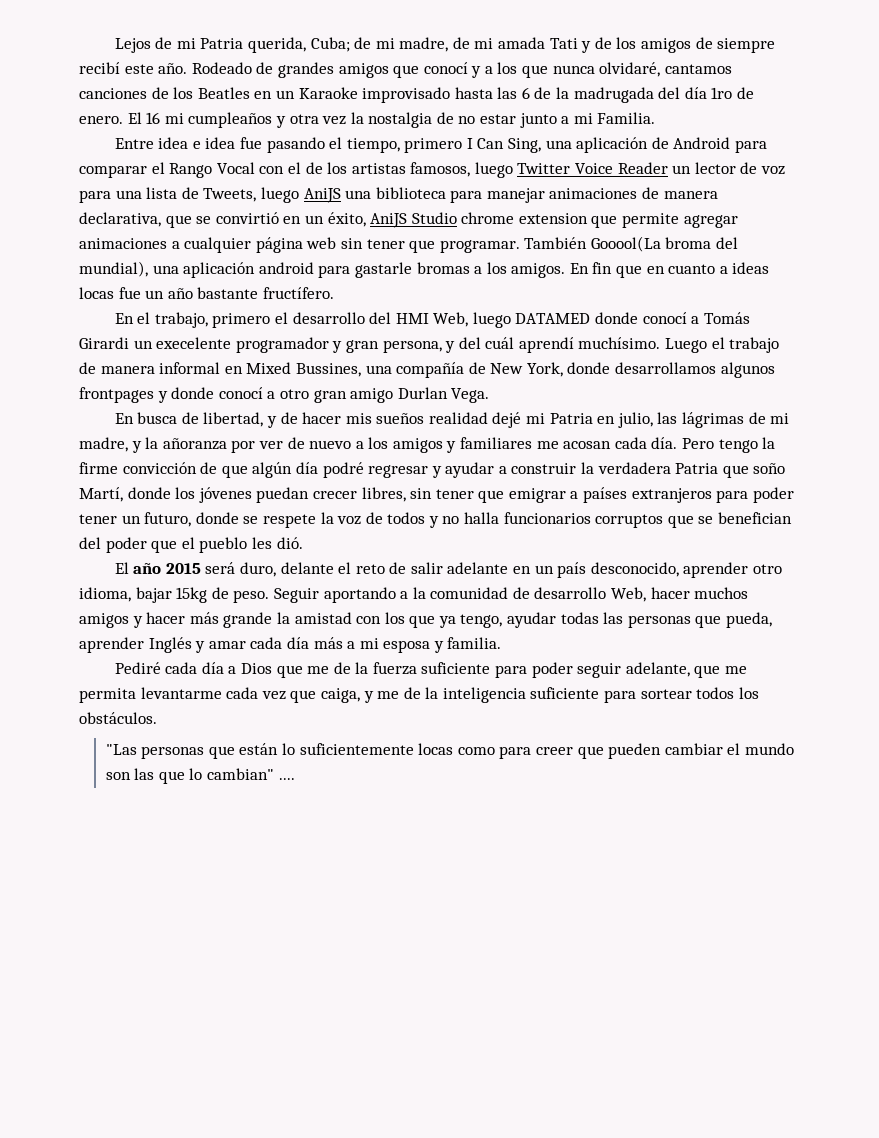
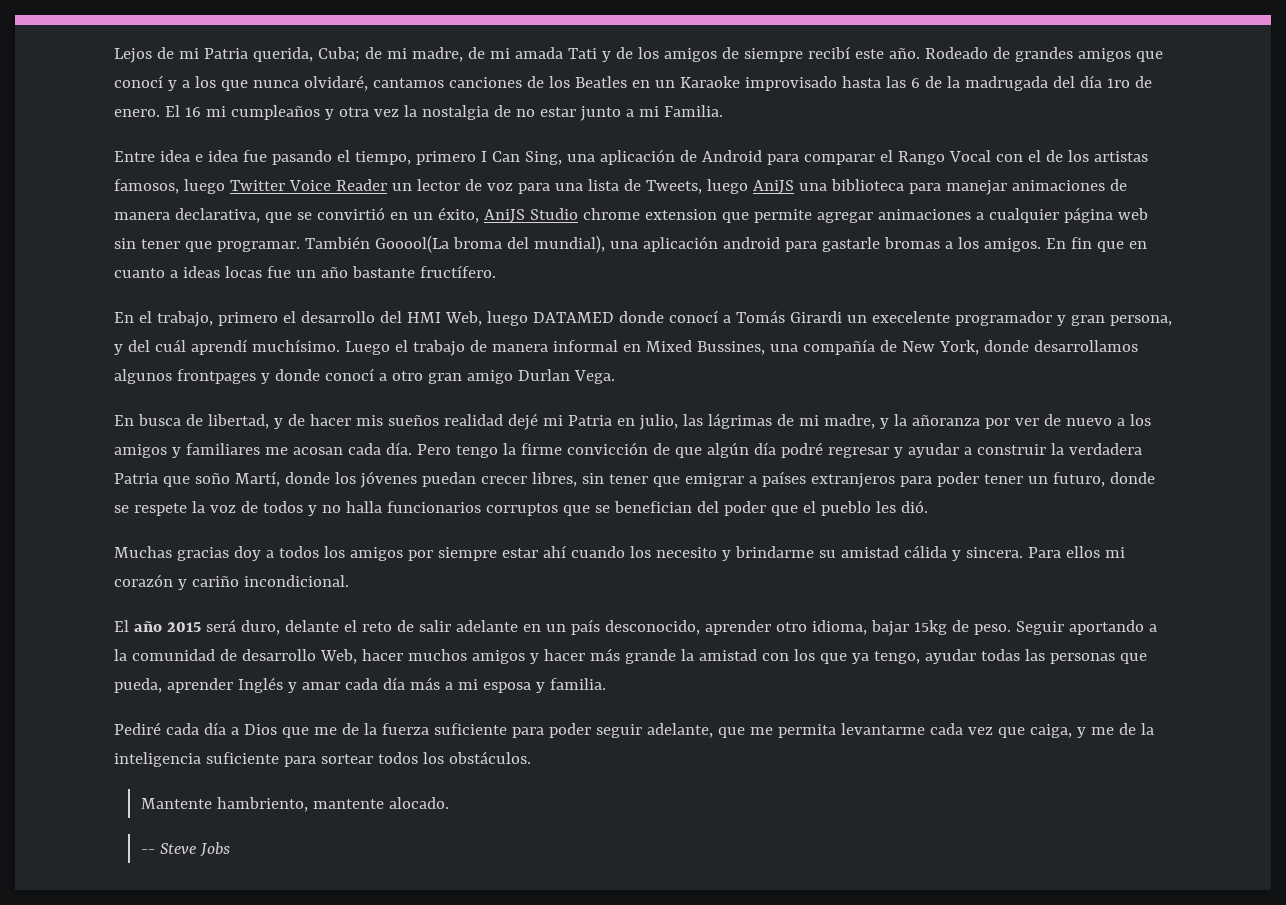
(303, 543) none -> [114,545,1125,561] [114,574,349,590] // Muchas gracias doy a todos los amigos por siempre estar ahí cuando los necesito y brindarme su amistad cálida y sincera. Para ellos mi corazón y cariño incondicional.
[105,743,794,759] [105,768,295,784] "Las personas que están lo suficientemente locas como para creer que pueden cambiar el mundo son las que lo cambian" .... -> [140,797,449,812] [140,842,230,857] Mantente hambriento, mantente alocado. // -- Steve Jobs

